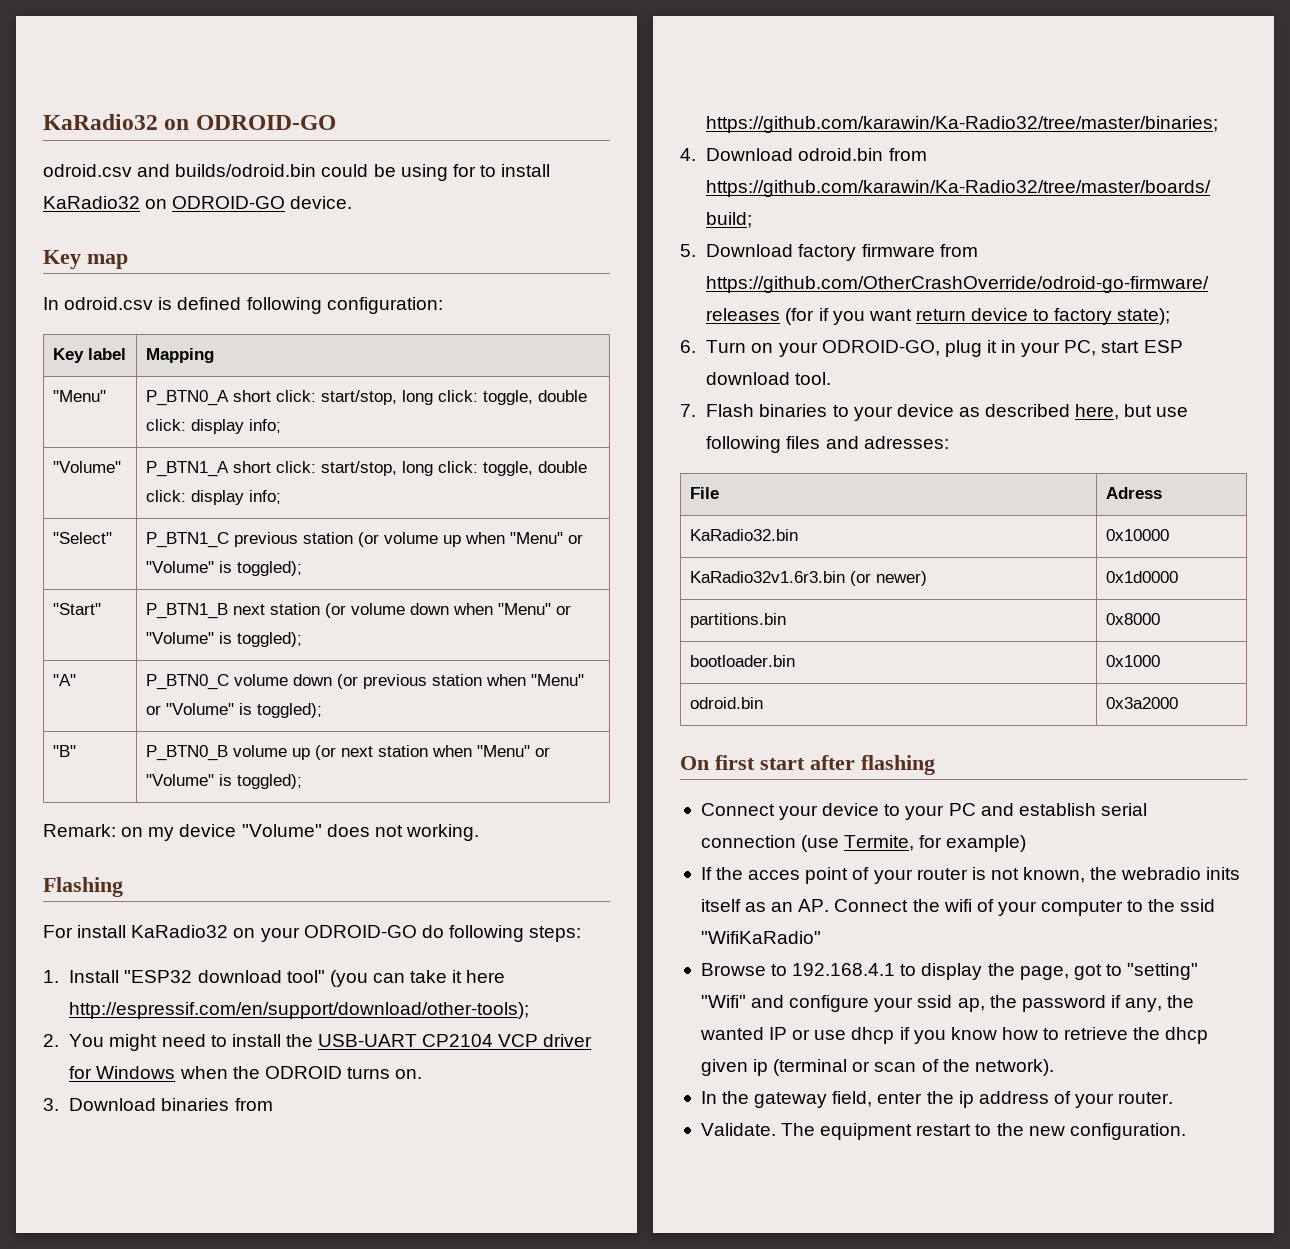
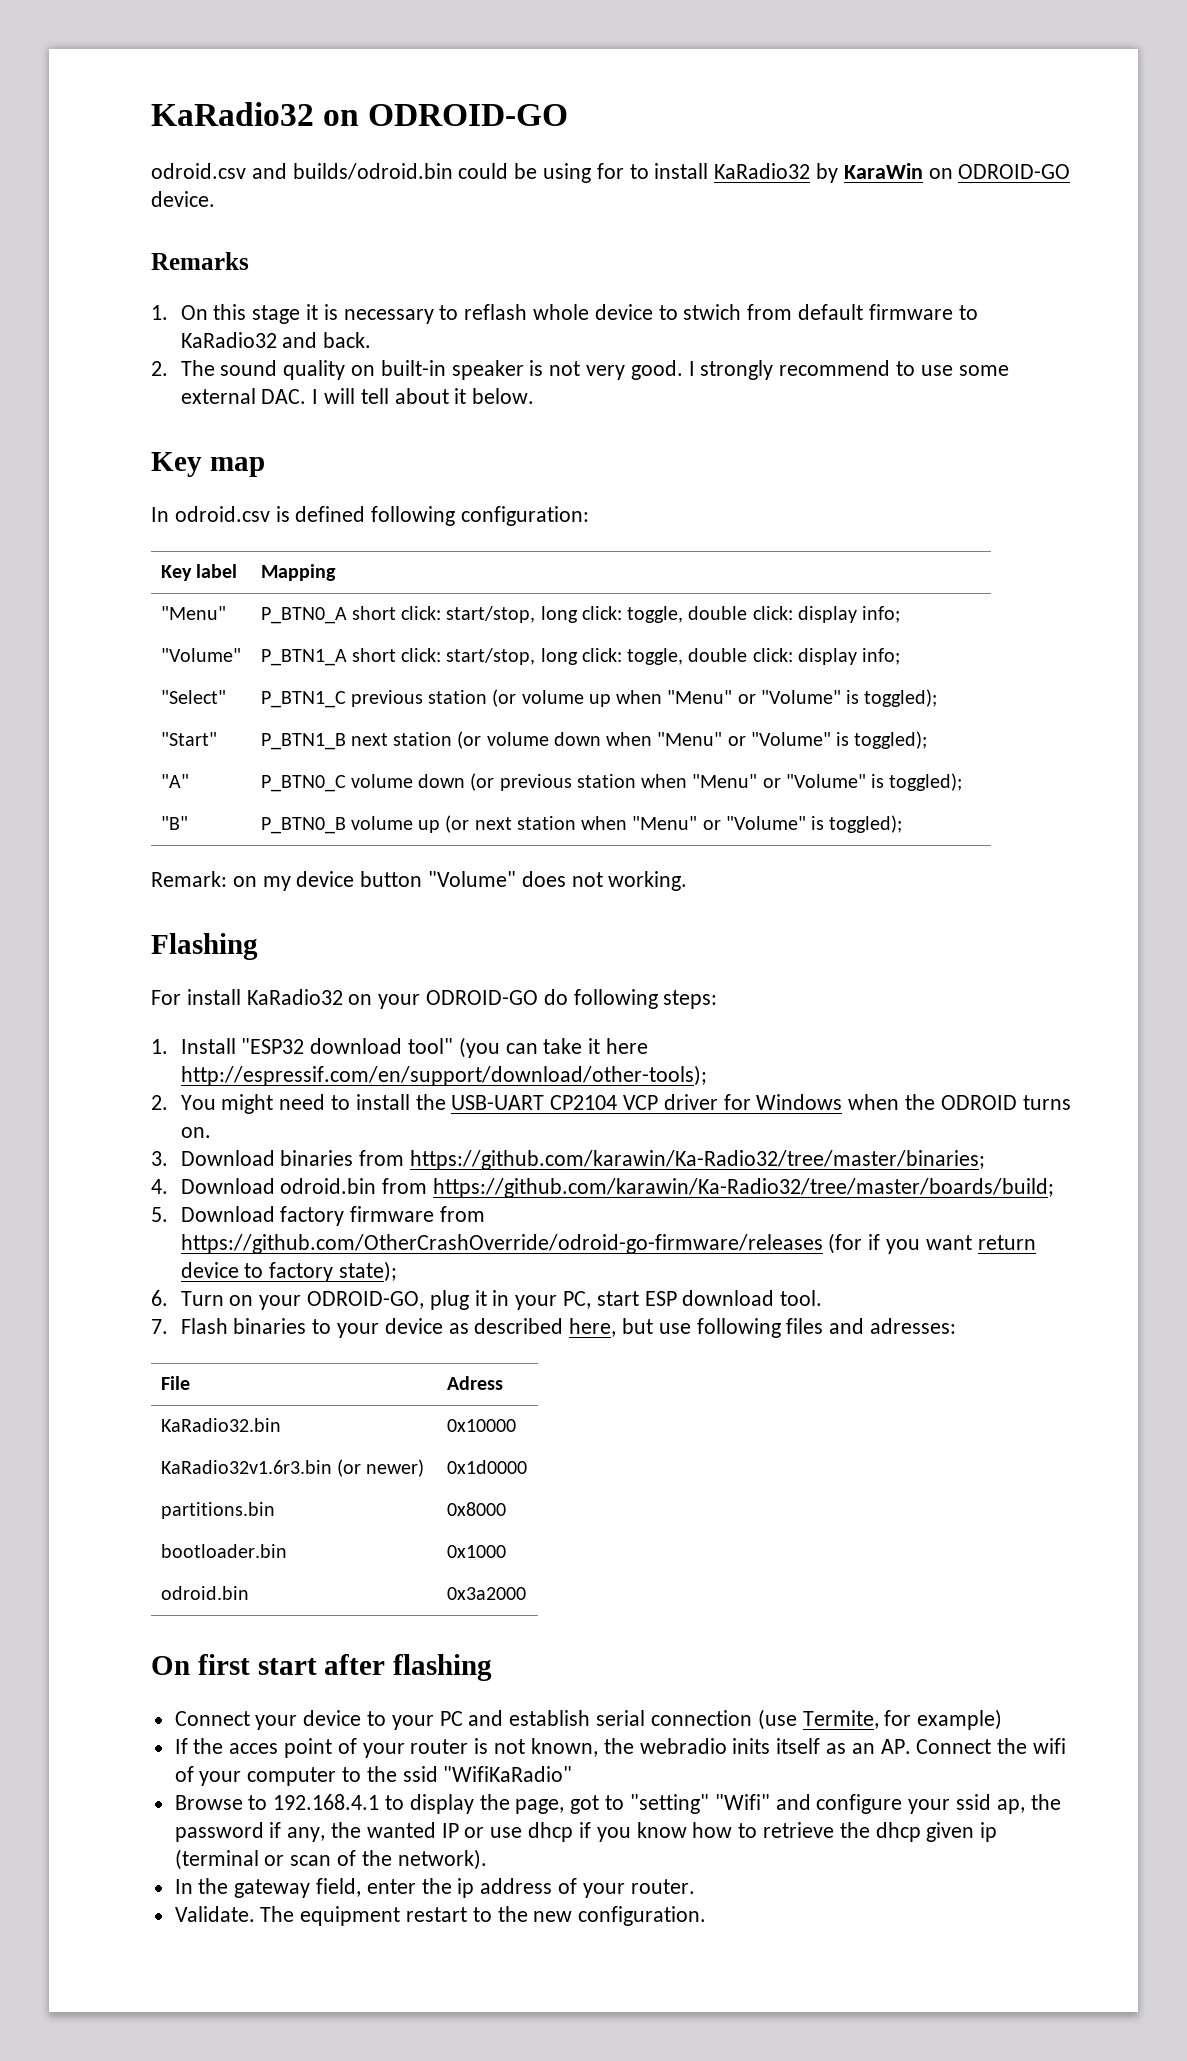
(140, 202) none -> [816,163,923,183] by KaraWin
(353, 202) none -> [151,252,249,270] [151,304,978,324] [180,332,372,348] [151,360,1009,380] [180,388,535,404] // Remarks // 1. On this stage it is necessary to reflash whole device to stwich from default firmware to KaRadio32 and back. // 2. The sound quality on built-in speaker is not very good. I strongly recommend to use some external DAC. I will tell about it below.
(237, 830) none -> [360,871,423,887] button

